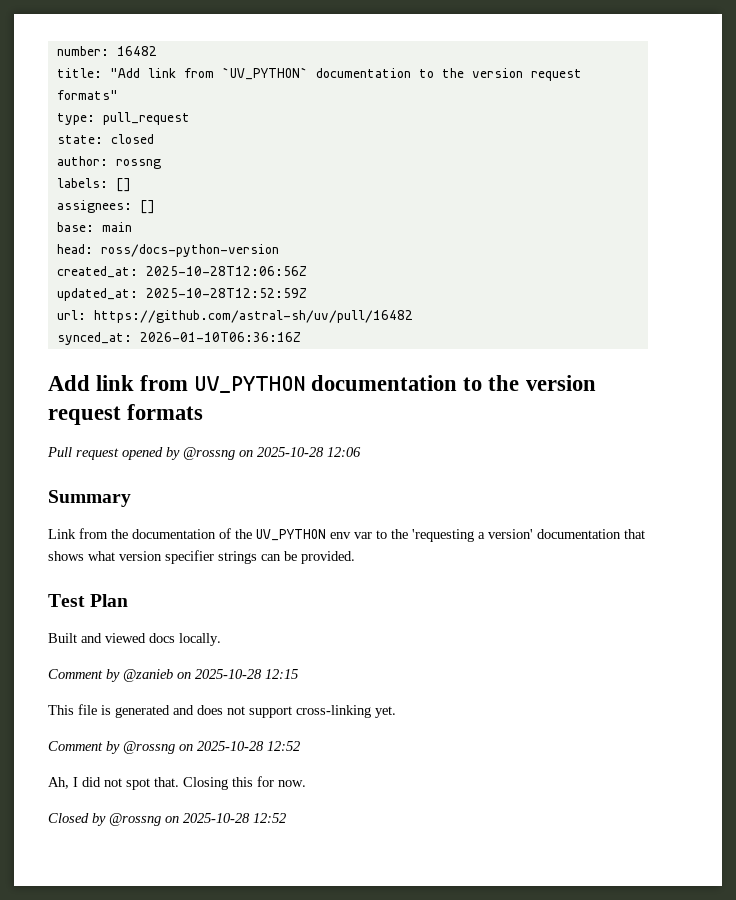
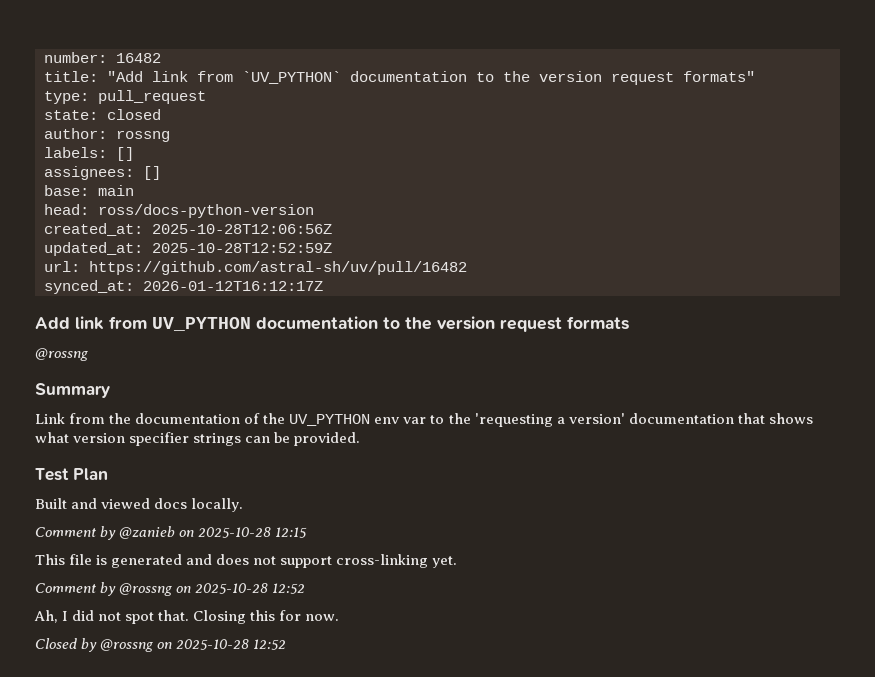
[139,332,301,342] 2026-01-10T06:36:16Z -> [143,281,323,291] 2026-01-12T16:12:17Z
[47,447,361,460] Pull request opened by @rossng on 2025-10-28 12:06 -> [35,348,88,361] @rossng

